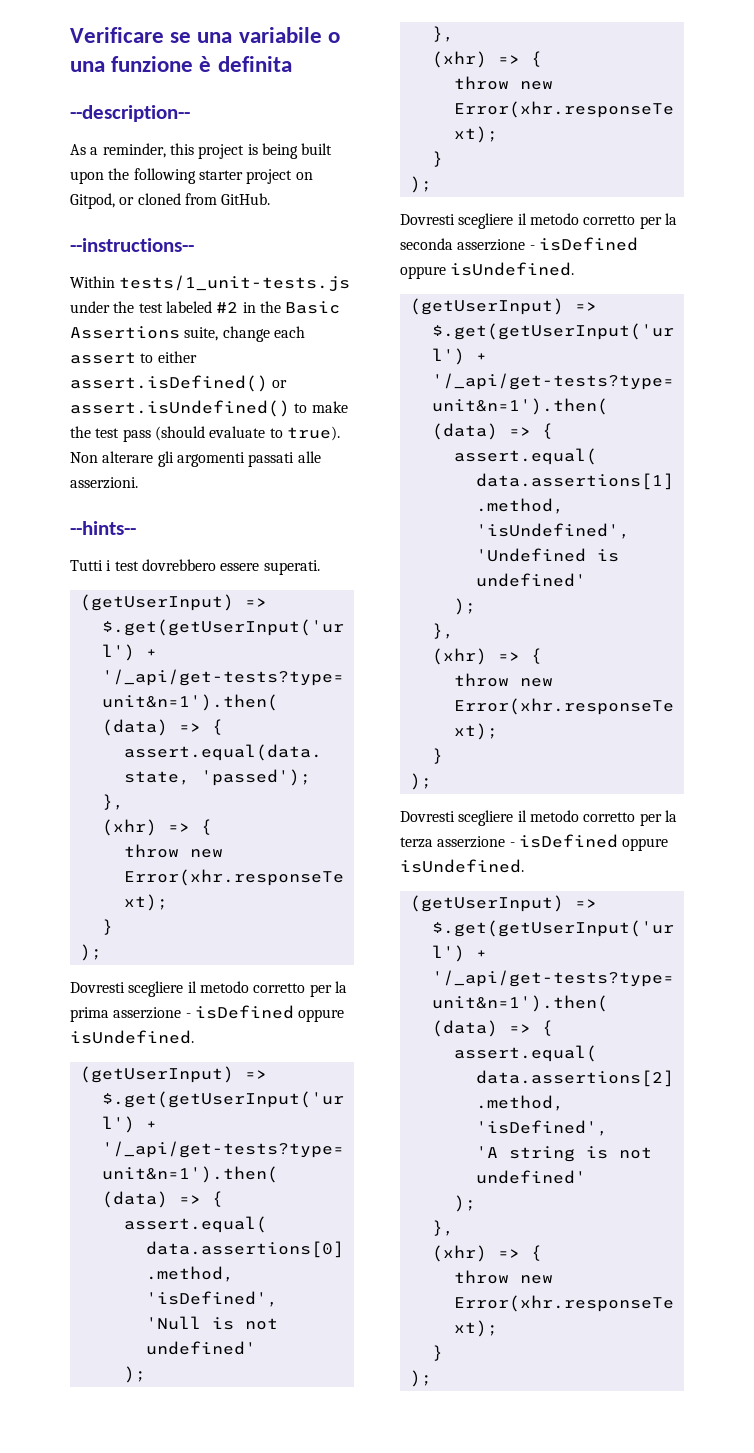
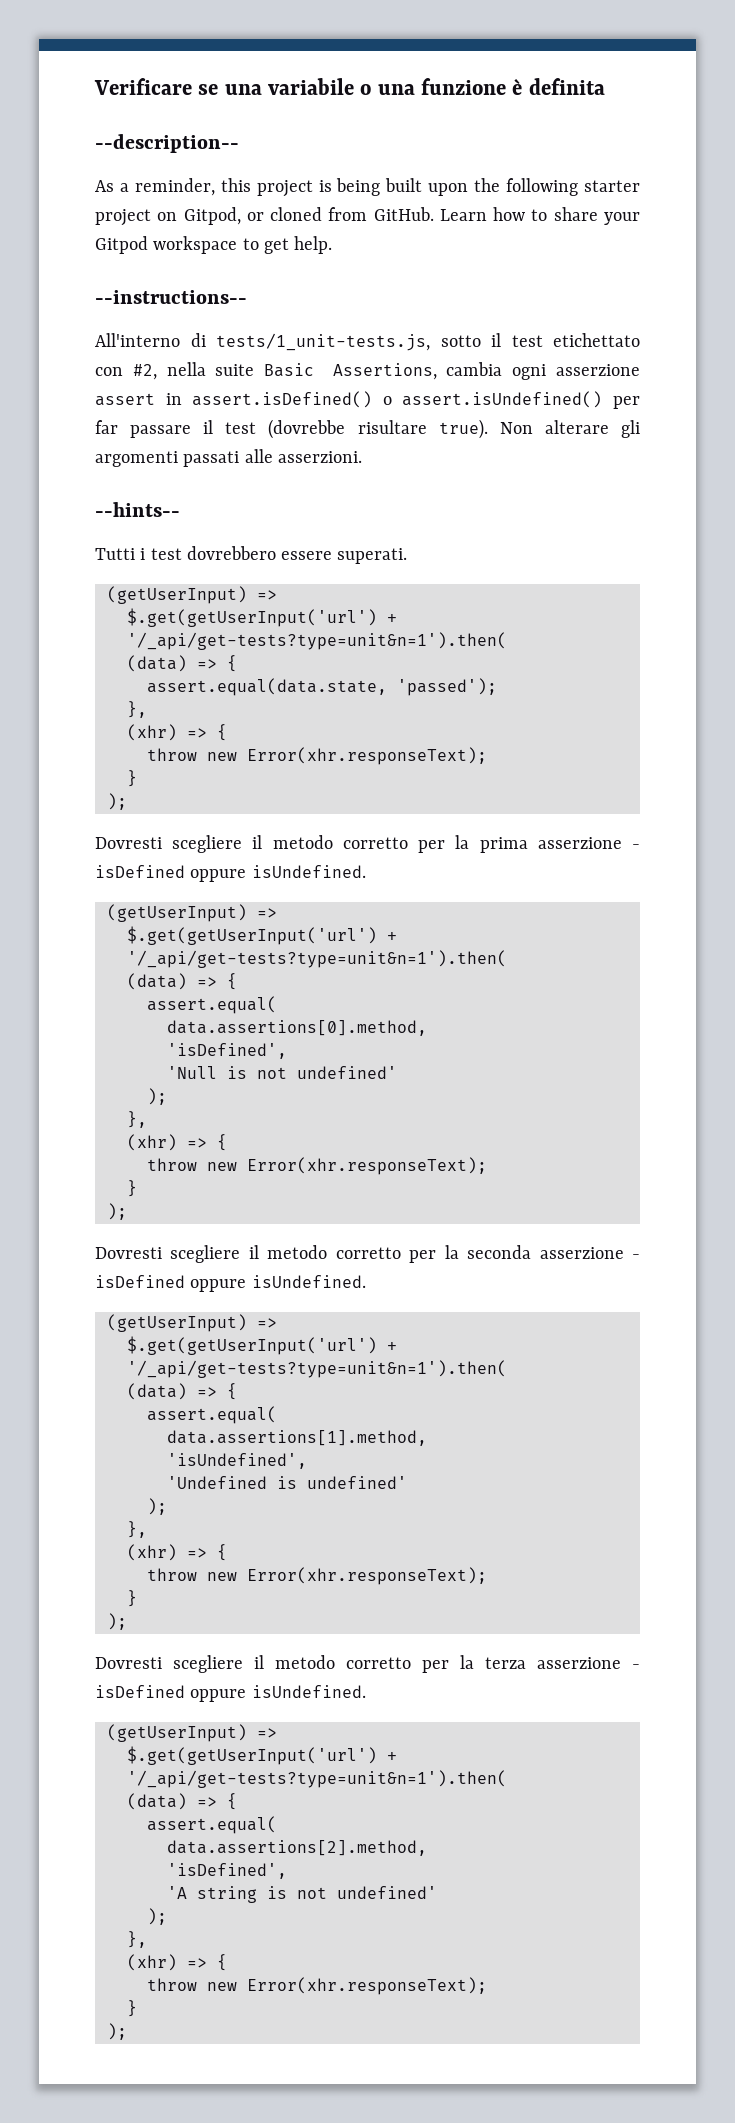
[70,238,194,252] [70,275,351,292] [70,301,341,314] [70,326,305,342] [70,351,197,364] [70,375,288,392] [70,400,348,417] [70,426,283,442] // --instructions-- // Within tests/1_unit-tests.js under the test labeled #2 in the Basic Assertions suite, change each assert to either assert.isDefined() or assert.isUndefined() to make the test pass (should evaluate to -> [439,207,640,225] [95,236,333,254] [95,290,247,304] [95,333,640,351] [95,362,640,380] [95,391,641,409] [95,419,427,439] Learn how to share your Gitpod workspace to get help. // --instructions-- // All'interno di tests/1_unit-tests.js, sotto il test etichettato con #2, nella suite Basic Assertions, cambia ogni asserzione assert in assert.isDefined() o assert.isUndefined() per far passare il test (dovrebbe risultare

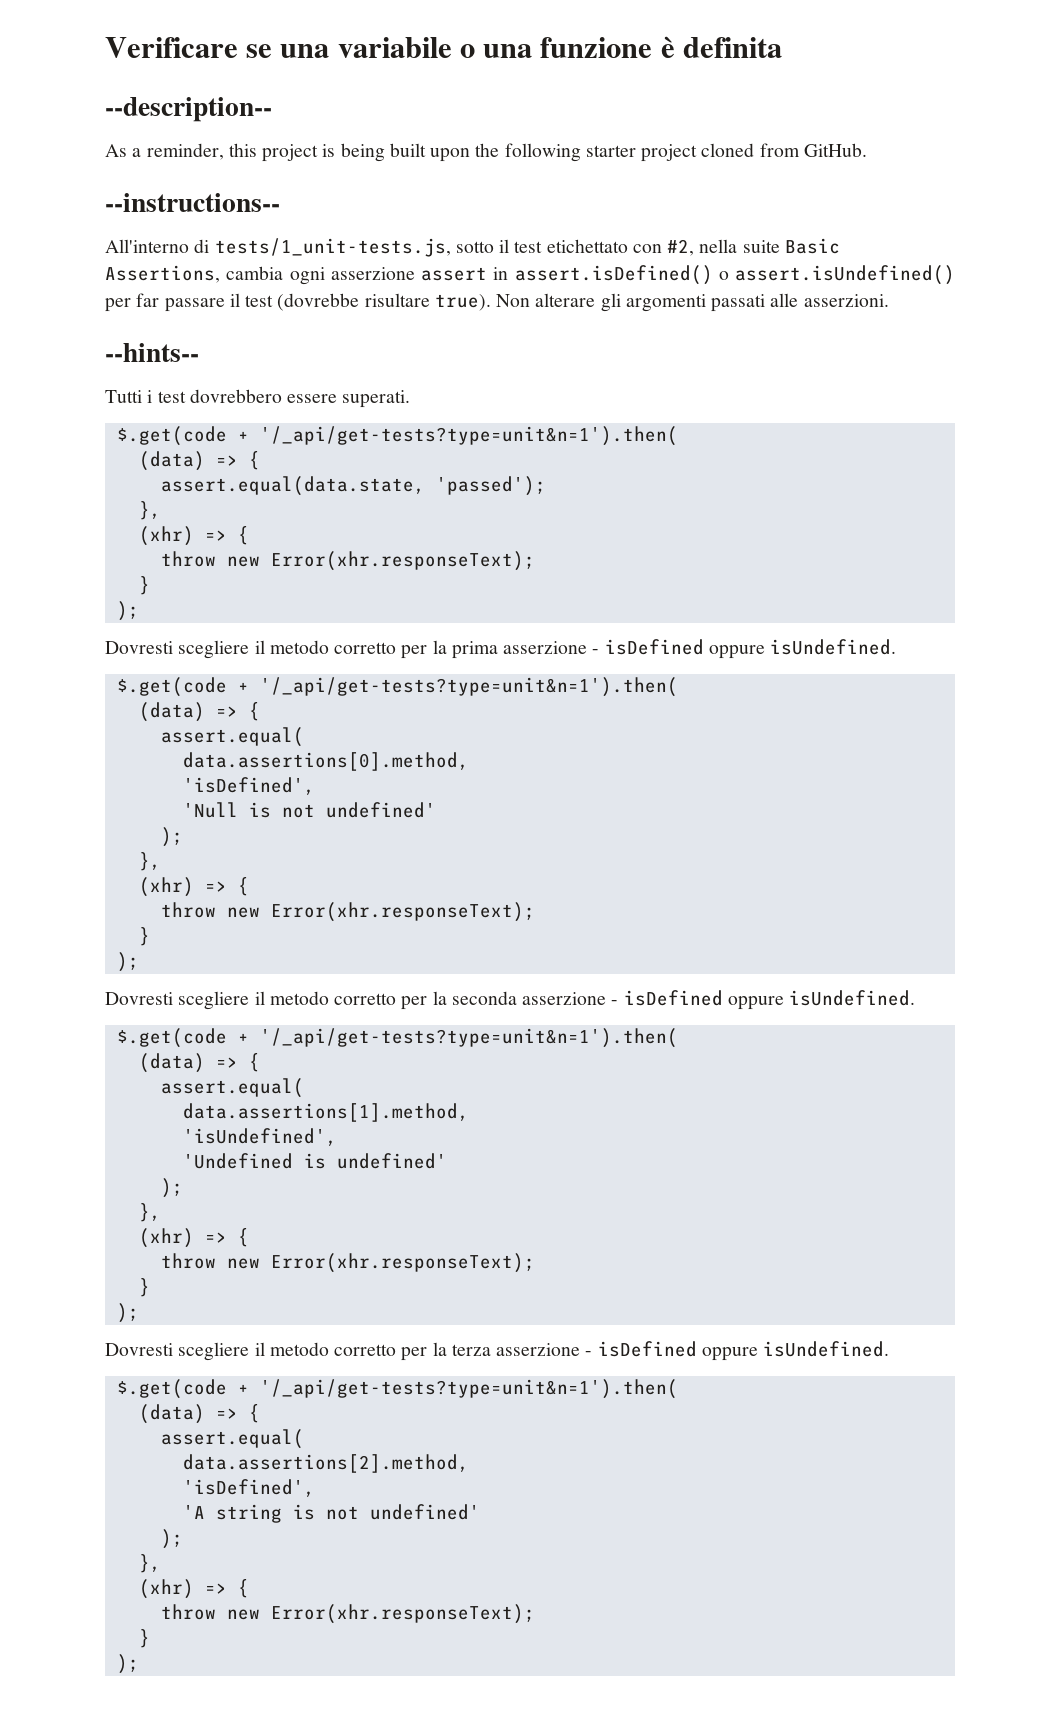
[157,207,264,225] on Gitpod, or -> (698, 153) none
[439,207,640,225] [95,236,333,254] Learn how to share your Gitpod workspace to get help. -> (867, 150) none
[106,586,277,604] [126,608,377,627] (getUserInput) => // $.get(getUserInput('url') -> [116,426,227,446] $.get(code
[106,904,277,922] [126,926,377,945] (getUserInput) => // $.get(getUserInput('url') -> [116,677,227,697] $.get(code
[106,1314,277,1332] [126,1336,377,1355] (getUserInput) => // $.get(getUserInput('url') -> [116,1028,227,1048] $.get(code
[106,1724,277,1742] [126,1746,377,1765] (getUserInput) => // $.get(getUserInput('url') -> [116,1379,227,1399] $.get(code

